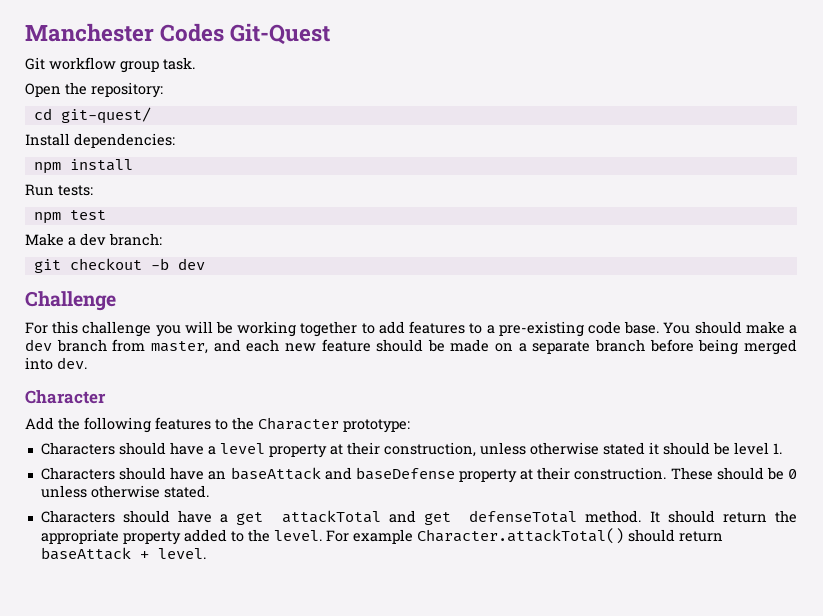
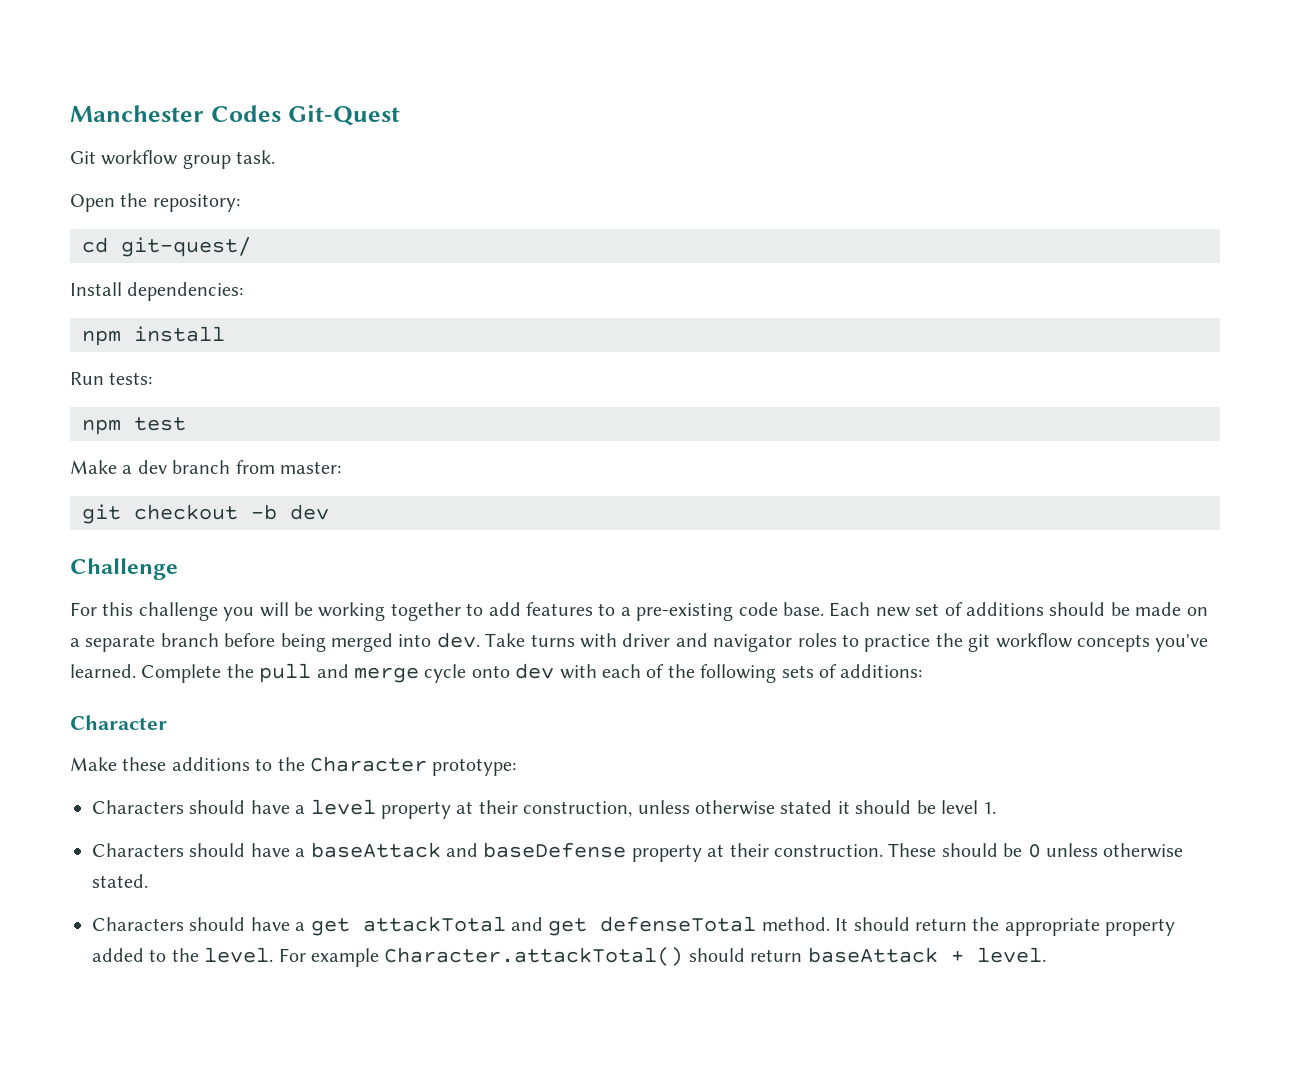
[109,233,162,246] branch: -> [172,460,341,474] branch from master:
[663,321,798,334] [25,339,371,354] You should make a dev branch from master, and each new feature -> [829,602,1044,617] Each new set of additions
[25,390,106,404] [25,417,211,433] // Character // Add the following features -> [485,633,1209,652] [70,663,923,683] [70,715,167,730] [70,757,250,771] Take turns with driver and navigator roles to practice the git workflow concepts you've learned. Complete the pull and merge cycle onto dev with each of the following sets of additions: // Character // Make these additions
[208,471,227,480] an -> [295,848,306,857] a

